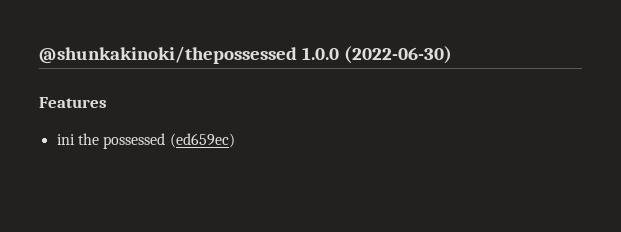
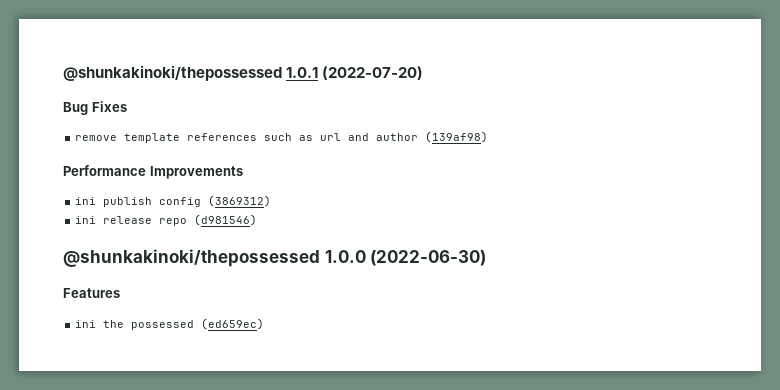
[39,46,297,64] @shunkakinoki/thepossessed -> [63,65,424,81] [63,101,127,115] [75,131,489,143] [63,165,243,179] [75,195,272,207] [75,214,258,226] [63,249,320,267] @shunkakinoki/thepossessed 1.0.1 (2022-07-20) // Bug Fixes // remove template references such as url and author (139af98) // Performance Improvements // ini publish config (3869312) // ini release repo (d981546) // @shunkakinoki/thepossessed

